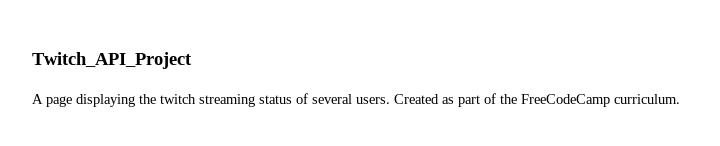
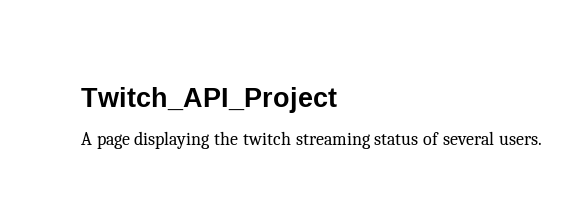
[394,93,680,107] Created as part of the FreeCodeCamp curriculum. -> (542, 140) none

